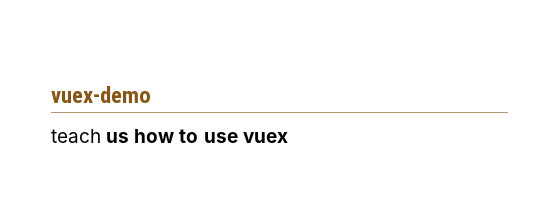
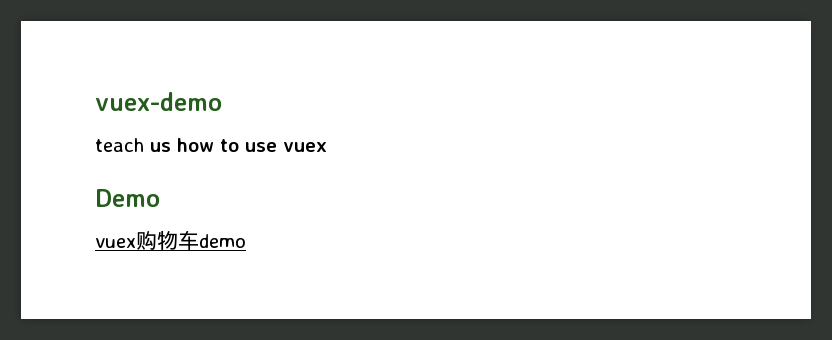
(288, 137) none -> [95,189,160,207] [95,230,246,251] // Demo // vuex购物车demo

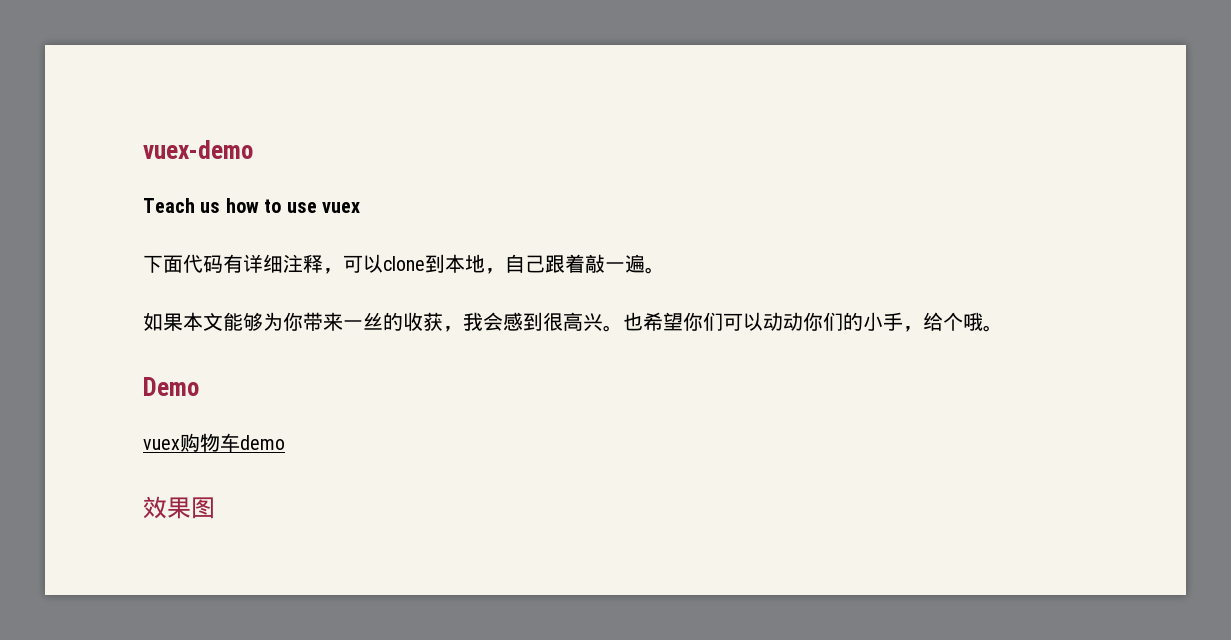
[95,138,144,152] teach -> [143,198,195,213] Teach
(327, 147) none -> [143,254,665,274] [143,312,1003,332] // 下面代码有详细注释，可以clone到本地，自己跟着敲一遍。 // 如果本文能够为你带来一丝的收获，我会感到很高兴。也希望你们可以动动你们的小手，给个哦。
(246, 241) none -> [143,496,215,519] // 效果图

